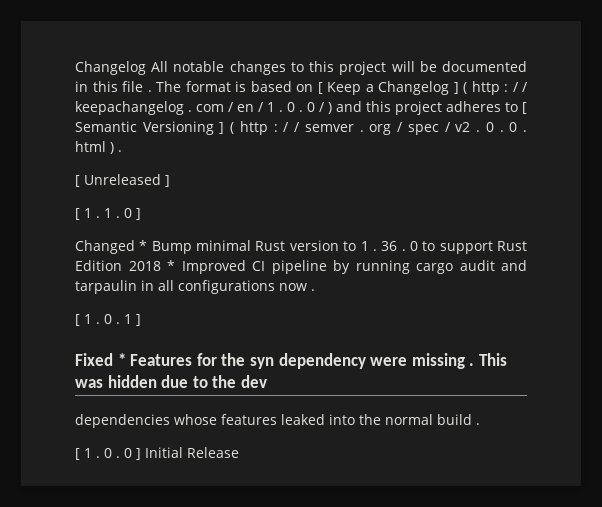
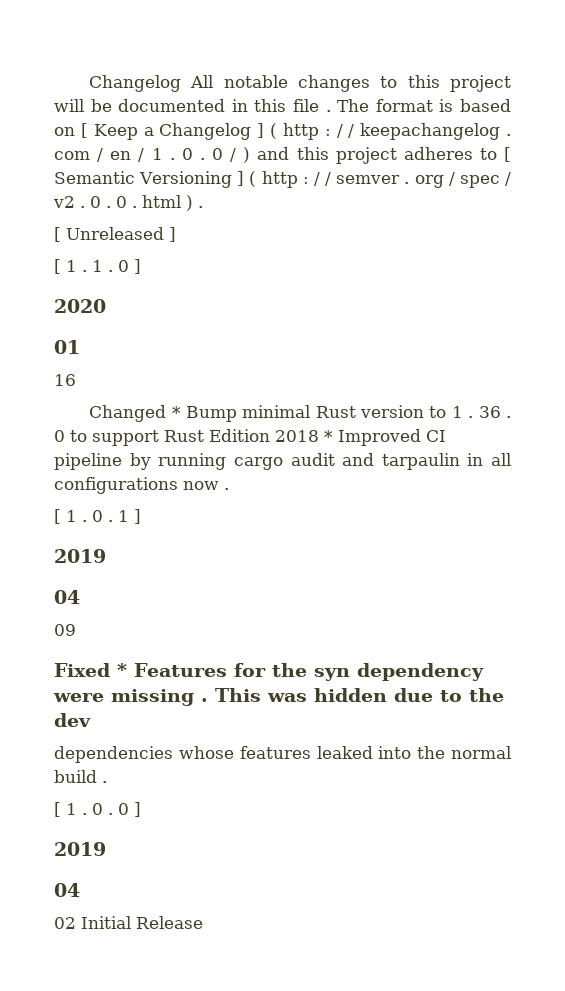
(141, 214) none -> [54,299,106,313] [54,340,80,354] [54,374,76,386] // 2020 // 01 // 16
(141, 320) none -> [54,549,106,563] [54,590,80,604] [54,624,76,636] // 2019 // 04 // 09
(141, 454) none -> [54,842,106,856] [54,883,80,897] [54,917,76,929] // 2019 // 04 // 02

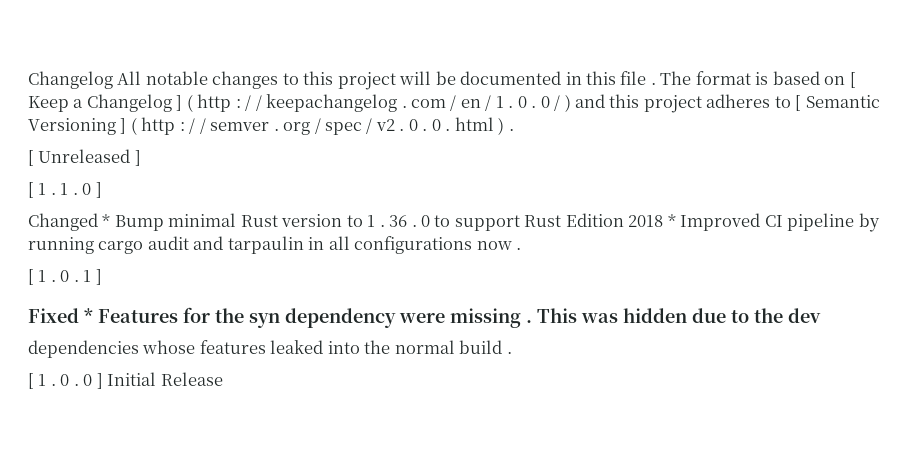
[54,299,106,313] [54,340,80,354] [54,374,76,386] // 2020 // 01 // 16 -> (102, 190) none
[54,549,106,563] [54,590,80,604] [54,624,76,636] // 2019 // 04 // 09 -> (102, 277) none
[54,842,106,856] [54,883,80,897] [54,917,76,929] // 2019 // 04 // 02 -> (103, 381) none

